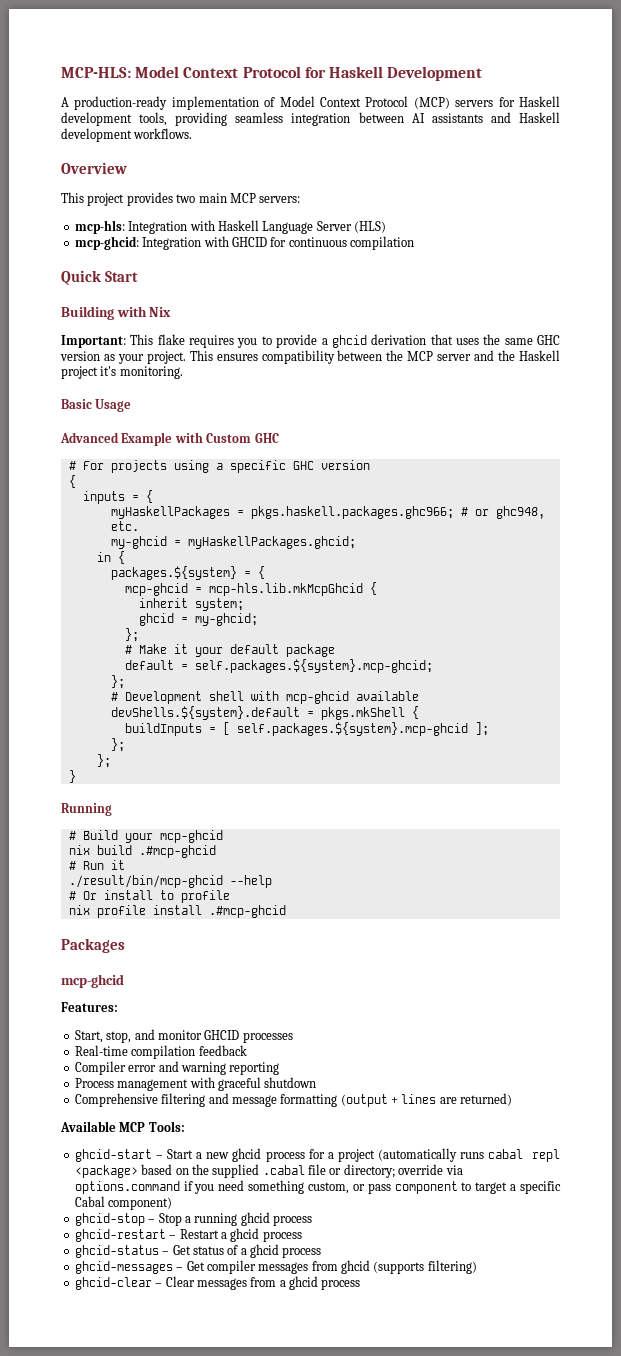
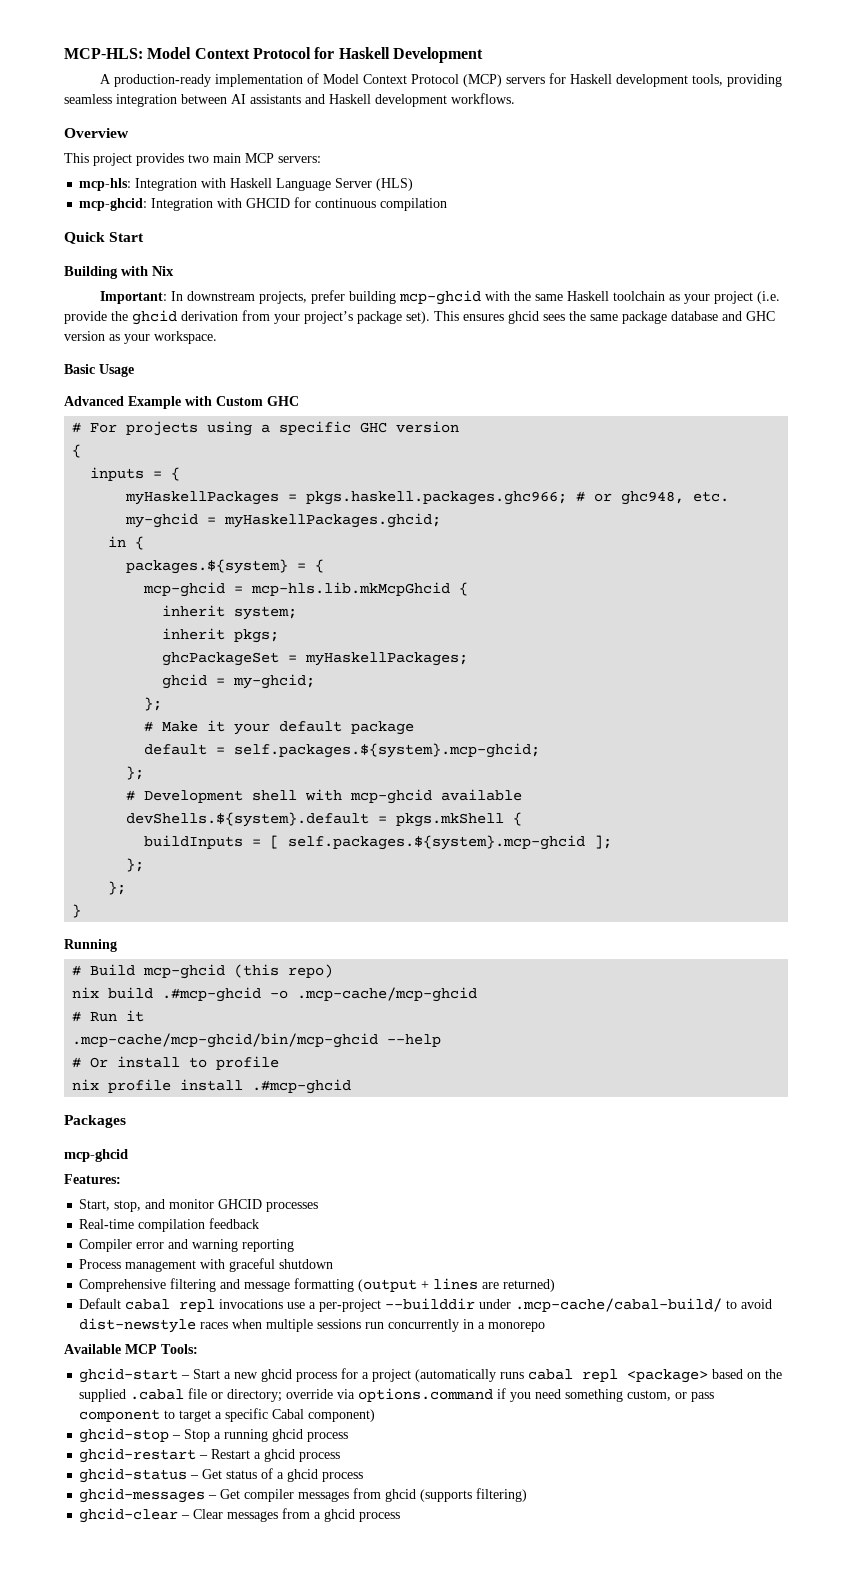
[130,334,560,348] [60,350,560,364] [61,366,183,379] This flake requires you to provide a ghcid derivation that uses the same GHC version as your project. This ensures compatibility between the MCP server and the Haskell project it's monitoring. -> [171,290,781,305] [64,310,775,325] [64,331,217,344] In downstream projects, prefer building mcp-ghcid with the same Haskell toolchain as your project (i.e. provide the ghcid derivation from your project’s package set). This ensures ghcid sees the same package database and GHC version as your workspace.
(244, 604) none -> [162,628,280,643] [162,652,469,666] // inherit pkgs; // ghcPackageSet = myHaskellPackages;
[124,830,223,843] your mcp-ghcid -> [143,964,334,979] mcp-ghcid (this repo)
(216, 851) none -> [270,987,478,1002] -o .mcp-cache/mcp-ghcid
[68,875,223,888] ./result/bin/mcp-ghcid -> [72,1033,379,1048] .mcp-cache/mcp-ghcid/bin/mcp-ghcid
(513, 1099) none -> [79,1298,773,1312] [79,1318,546,1333] // Default cabal repl invocations use a per-project --builddir under .mcp-cache/cabal-build/ to avoid dist-newstyle races when multiple sessions run concurrently in a monorepo

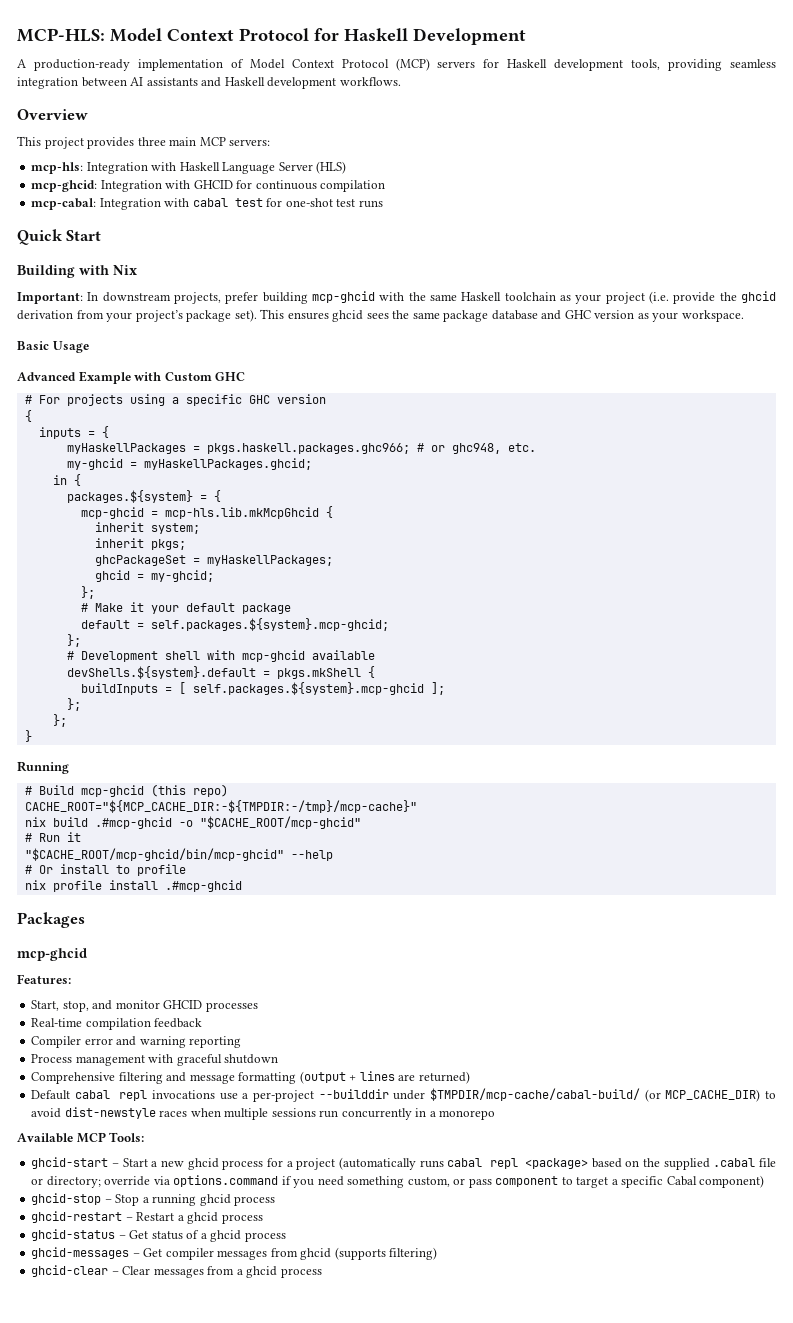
[188,154,209,163] two -> [137,137,166,146] three
(448, 204) none -> [31,198,383,210] // mcp-cabal: Integration with cabal test for one-shot test runs
(334, 971) none -> [24,800,417,813] // CACHE_ROOT="${MCP_CACHE_DIR:-${TMPDIR:-/tmp}/mcp-cache}"
[297,987,478,1002] .mcp-cache/mcp-ghcid -> [199,816,361,829] "$CACHE_ROOT/mcp-ghcid"
[72,1033,379,1048] .mcp-cache/mcp-ghcid/bin/mcp-ghcid -> [24,848,284,861] "$CACHE_ROOT/mcp-ghcid/bin/mcp-ghcid"
[515,1298,723,1312] .mcp-cache/cabal-build/ -> [429,1088,761,1102] $TMPDIR/mcp-cache/cabal-build/ (or MCP_CACHE_DIR)

